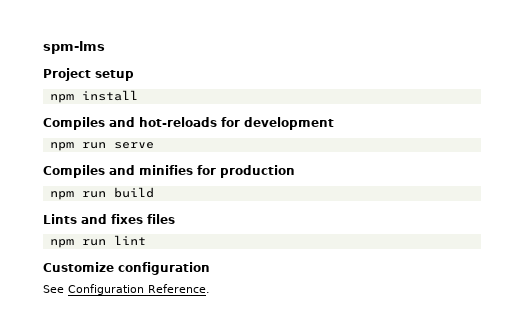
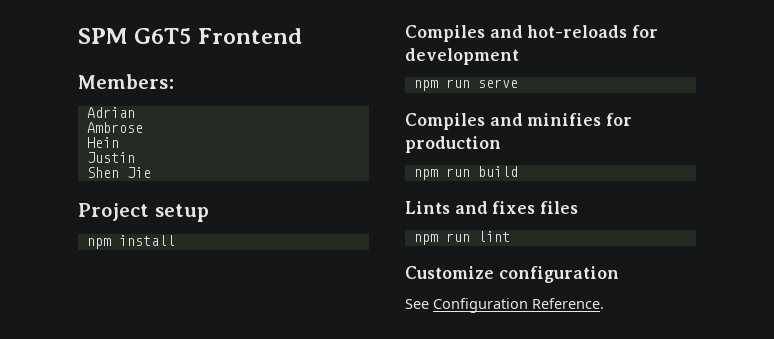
[43,41,105,54] spm-lms -> [78,28,302,44] [78,74,174,89] [86,107,135,118] [86,122,143,133] [86,137,119,148] [86,152,135,163] [86,167,151,178] SPM G6T5 Frontend // Members: // Adrian // Ambrose // Hein // Justin // Shen Jie

